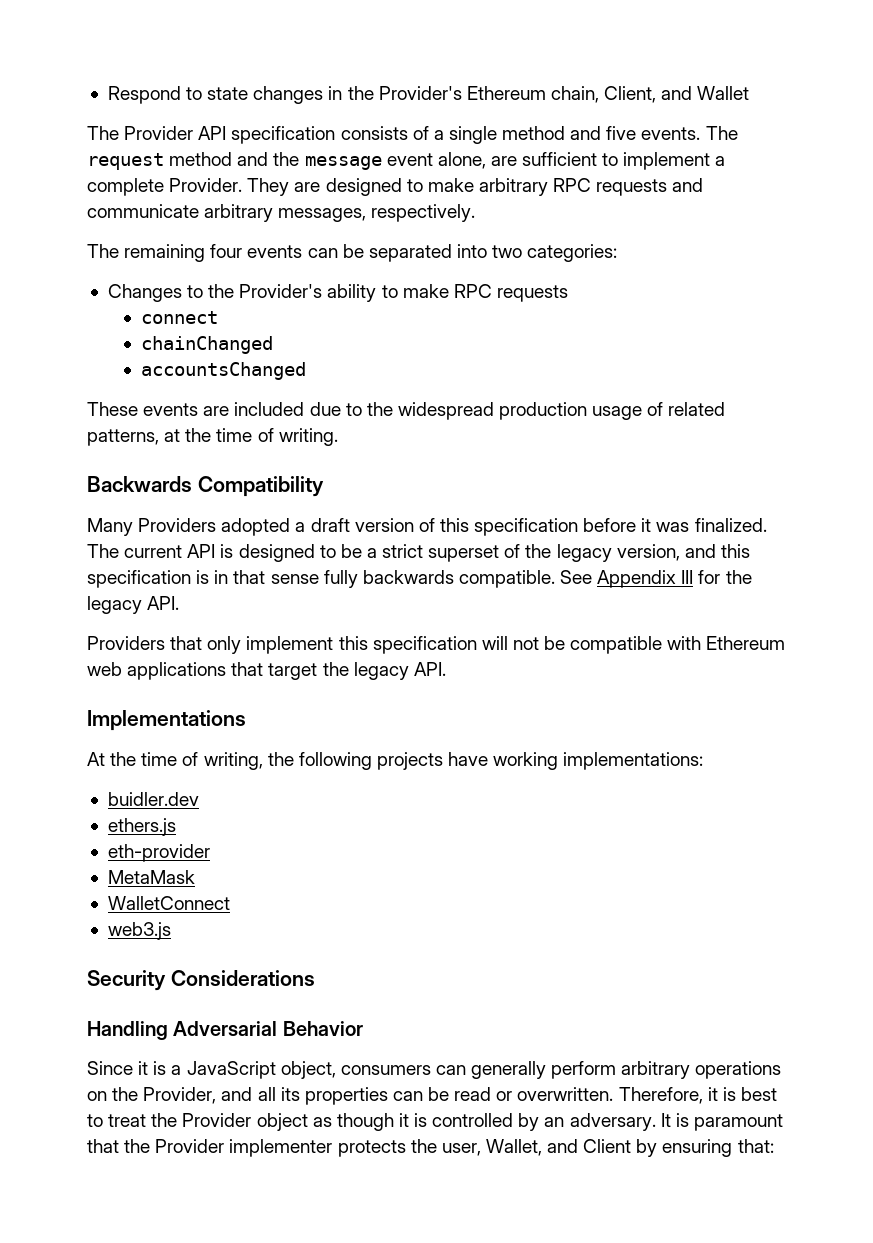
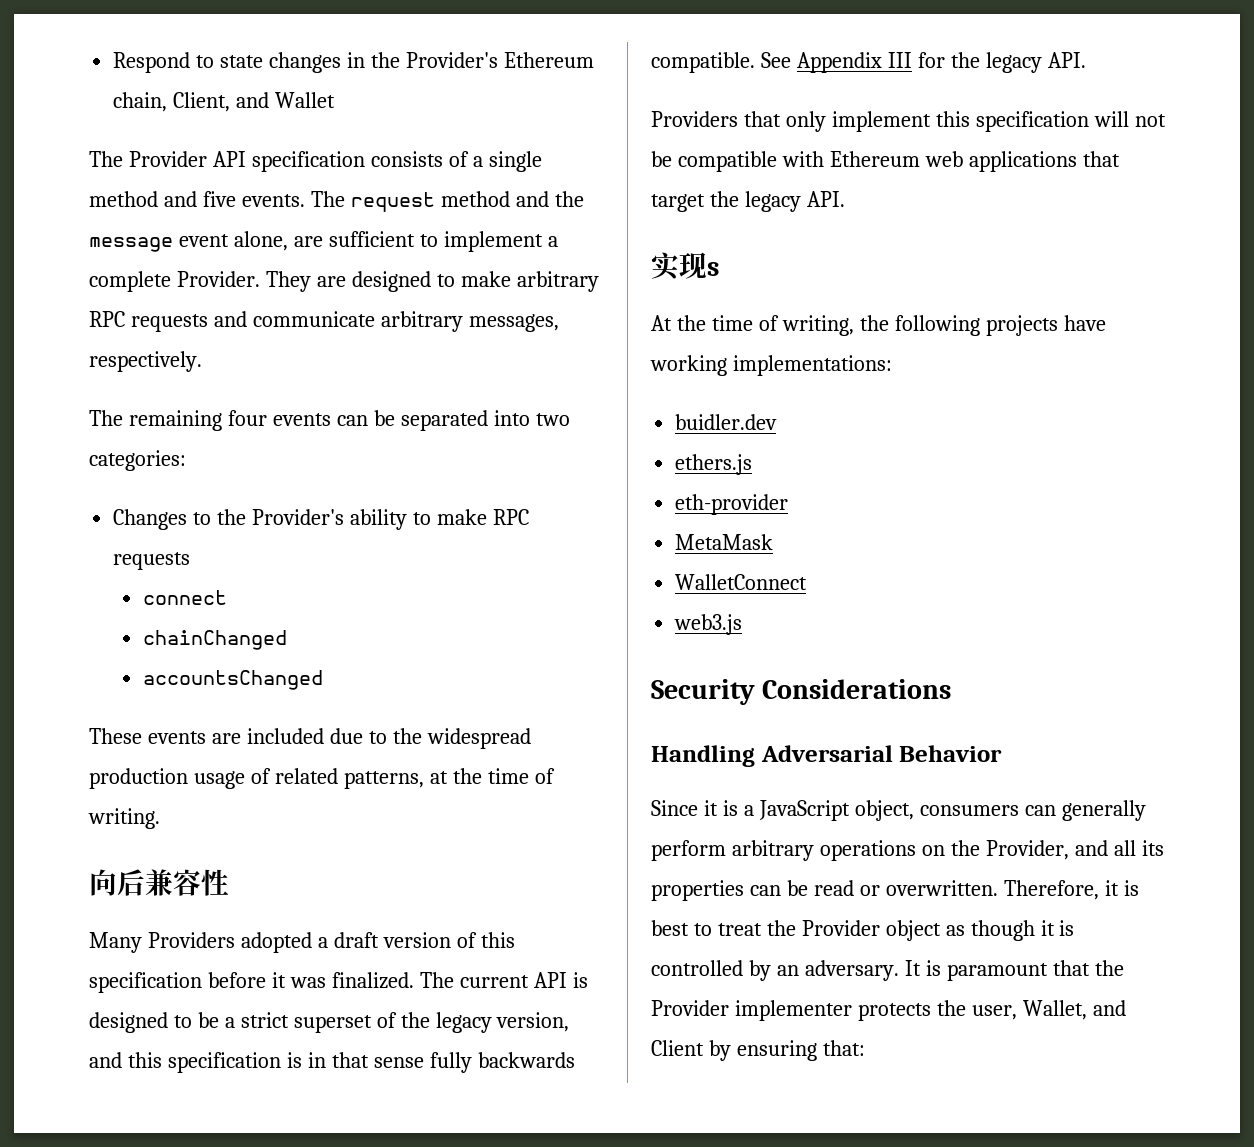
[87,476,324,497] Backwards Compatibility -> [89,869,229,896] 向后兼容性
[87,710,246,731] Implementations -> [651,252,719,280] 实现s

